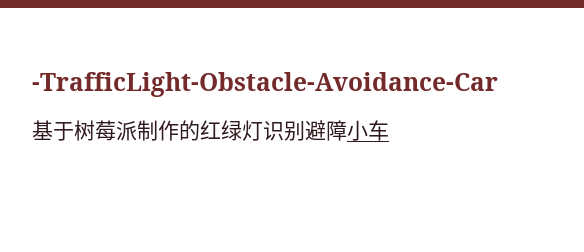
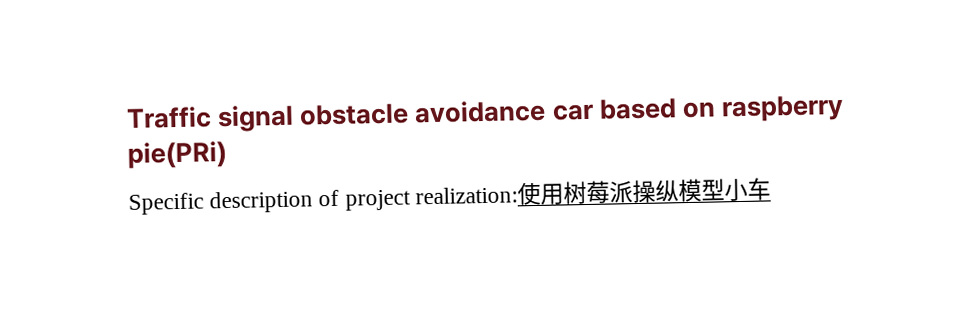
[32,72,498,97] [32,120,347,141] -TrafficLight-Obstacle-Avoidance-Car // 基于树莓派制作的红绿灯识别避障 -> [126,94,845,133] [127,141,227,169] [128,178,725,215] Traffic signal obstacle avoidance car based on raspberry pie(PRi) // Specific description of project realization:使用树莓派操纵模型

